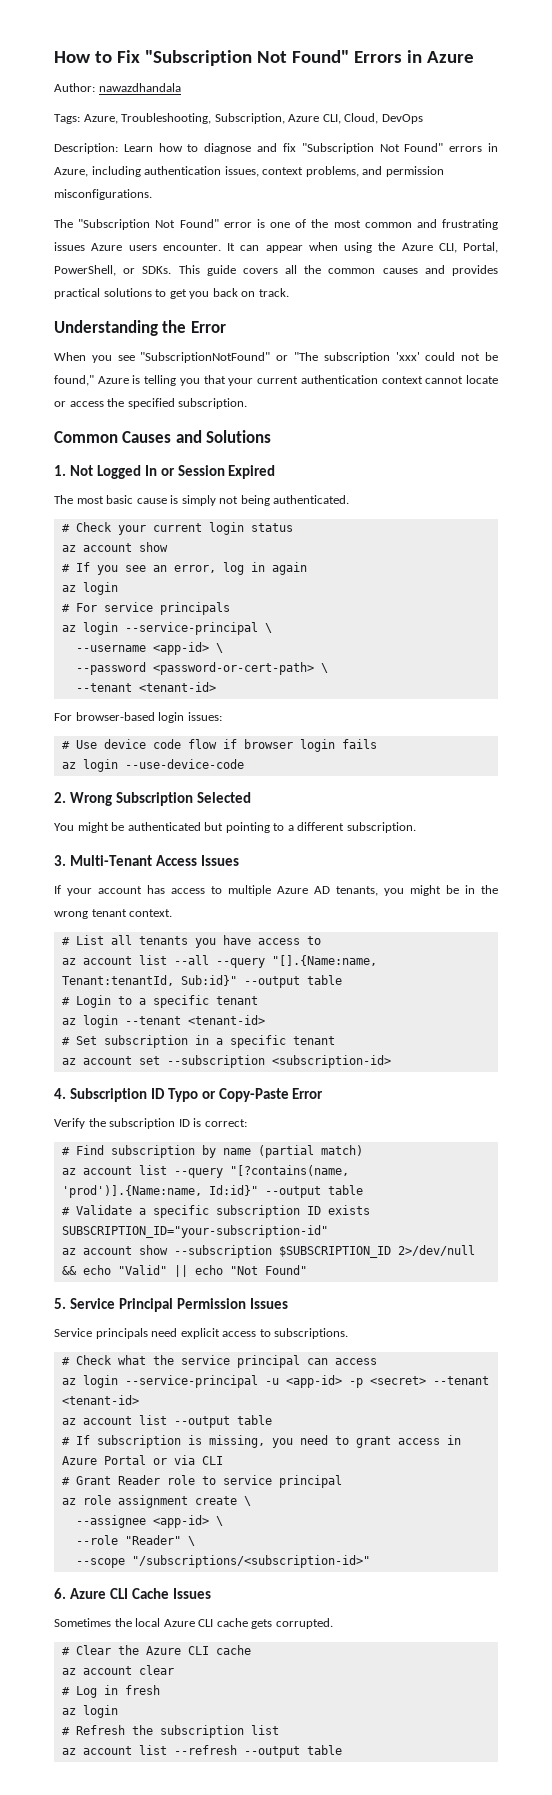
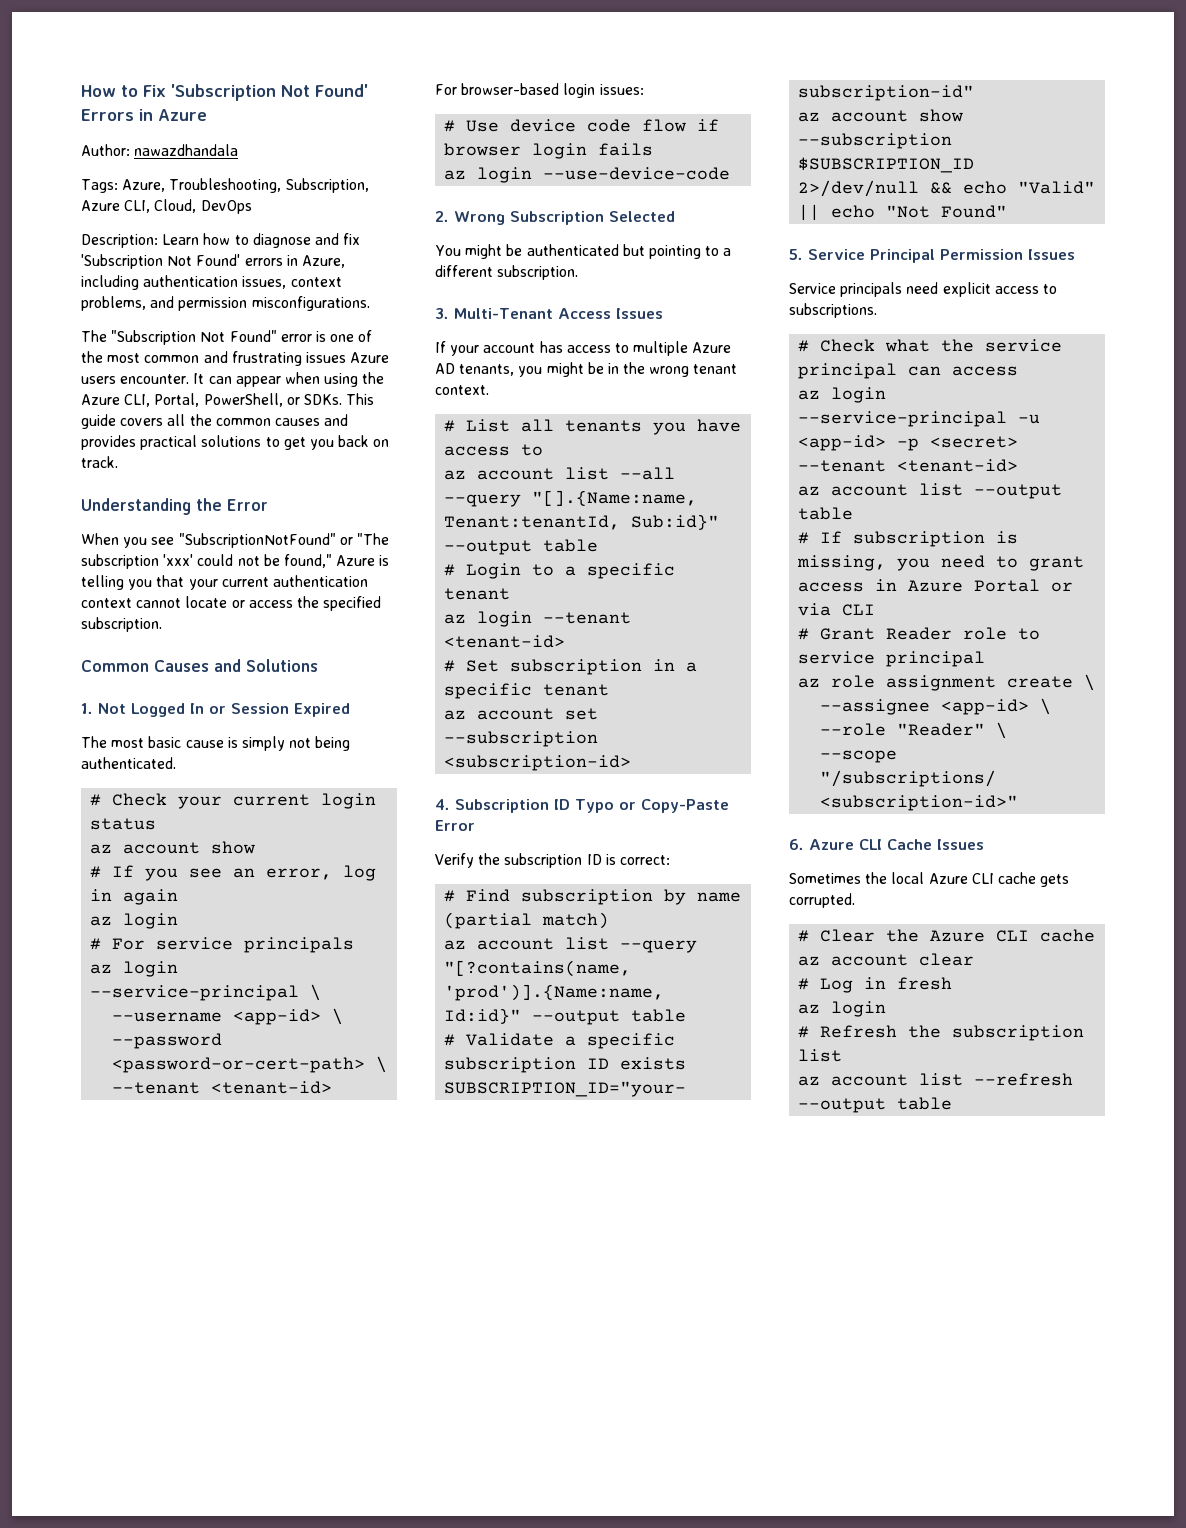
[144,50,349,66] "Subscription Not Found" -> [171,84,368,101] 'Subscription Not Found'
[301,143,444,154] "Subscription Not Found" -> [81,254,241,269] 'Subscription Not Found'

